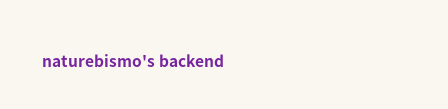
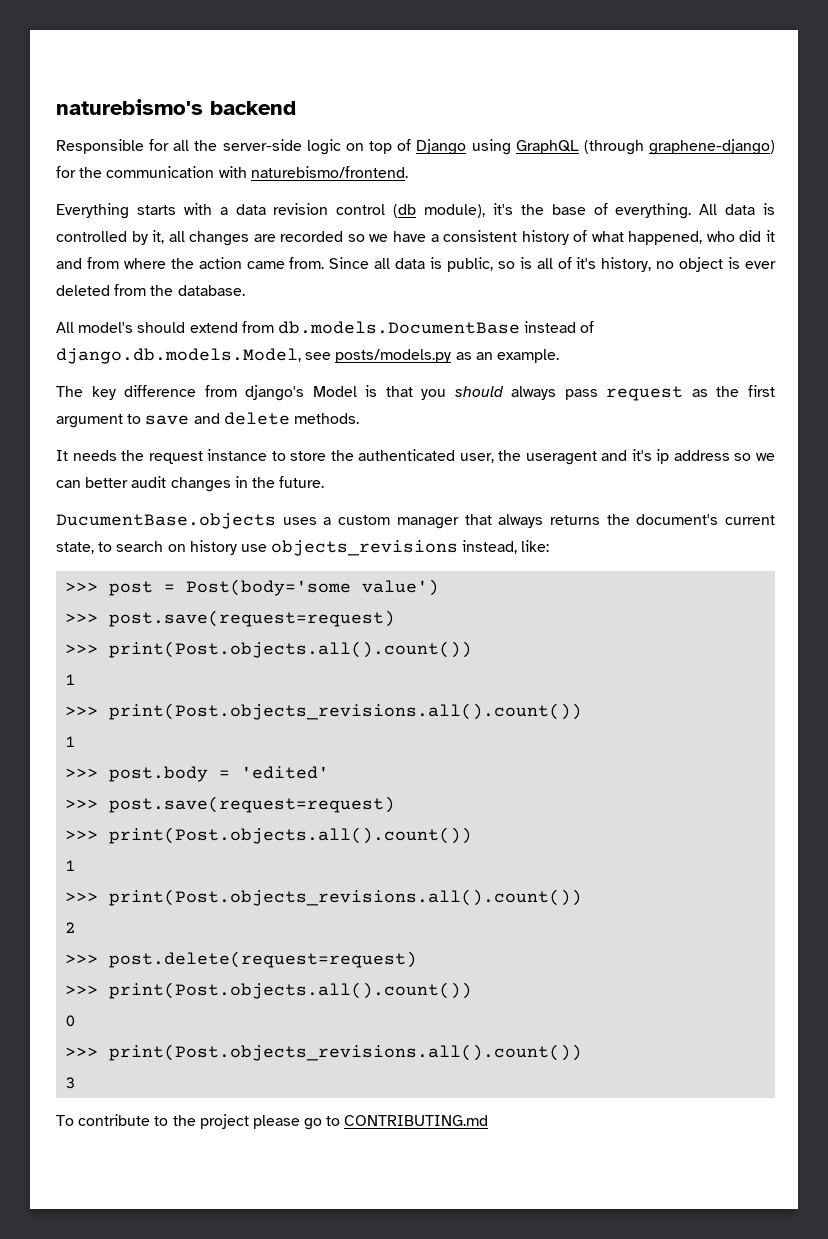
(225, 60) none -> [56,139,775,155] [56,166,408,178] [56,203,775,219] [56,230,775,246] [56,257,777,272] [56,284,245,296] [56,321,595,334] [56,348,559,364] [56,385,775,401] [56,412,359,428] [56,449,775,465] [56,476,325,492] [56,513,775,529] [56,540,550,556] [65,579,440,596] [65,610,396,627] [65,641,473,658] [65,674,77,685] [65,703,583,720] [65,736,77,747] [65,766,330,782] [65,796,396,813] [65,827,473,844] [65,860,77,871] [65,889,583,906] [65,922,77,933] [65,951,418,968] [65,982,473,999] [65,1015,77,1027] [65,1044,583,1061] [65,1077,77,1089] [56,1114,489,1130] // Responsible for all the server-side logic on top of Django using GraphQL (through graphene-django) for the communication with naturebismo/frontend. // Everything starts with a data revision control (db module), it's the base of everything. All data is controlled by it, all changes are recorded so we have a consistent history of what happened, who did it and from where the action came from. Since all data is public, so is all of it's history, no object is ever deleted from the database. // All model's should extend from db.models.DocumentBase instead of django.db.models.Model, see posts/models.py as an example. // The key difference from django's Model is that you should always pass request as the first argument to save and delete methods. // It needs the request instance to store the authenticated user, the useragent and it's ip address so we can better audit changes in the future. // DucumentBase.objects uses a custom manager that always returns the document's current state, to search on history use objects_revisions instead, like: // >>> post = Post(body='some value') // >>> post.save(request=request) // >>> print(Post.objects.all().count()) // 1 // >>> print(Post.objects_revisions.all().count()) // 1 // >>> post.body = 'edited' // >>> post.save(request=request) // >>> print(Post.objects.all().count()) // 1 // >>> print(Post.objects_revisions.all().count()) // 2 // >>> post.delete(request=request) // >>> print(Post.objects.all().count()) // 0 // >>> print(Post.objects_revisions.all().count()) // 3 // To contribute to the project please go to CONTRIBUTING.md

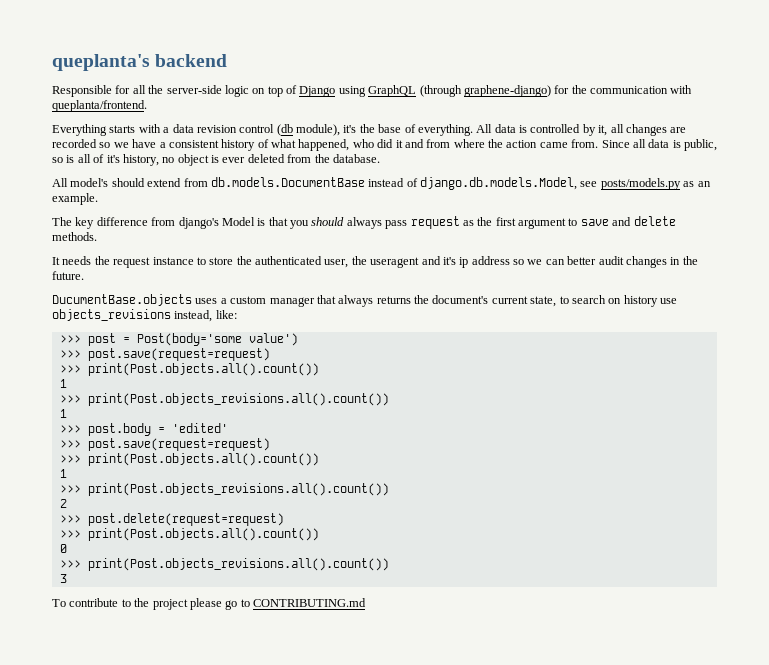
[56,99,203,115] naturebismo's -> [52,54,150,71] queplanta's
[250,166,408,178] naturebismo/frontend. -> [52,100,147,112] queplanta/frontend.

